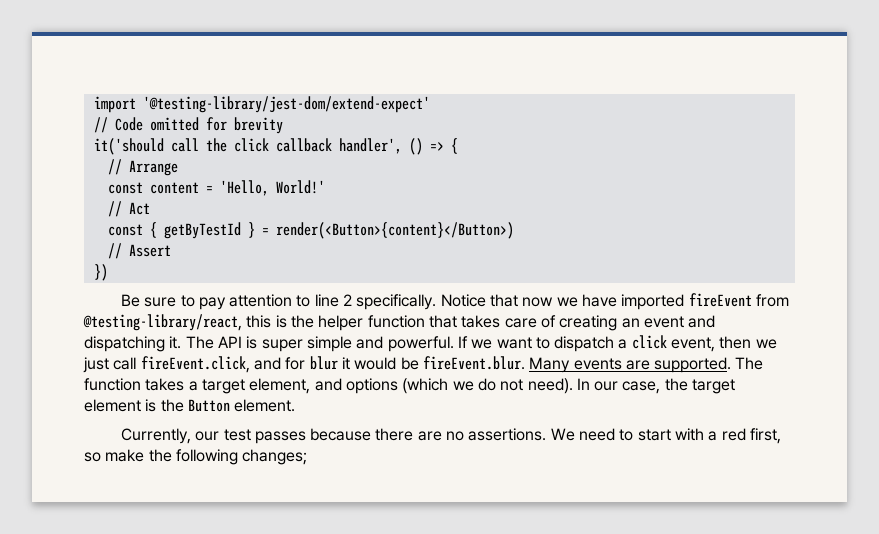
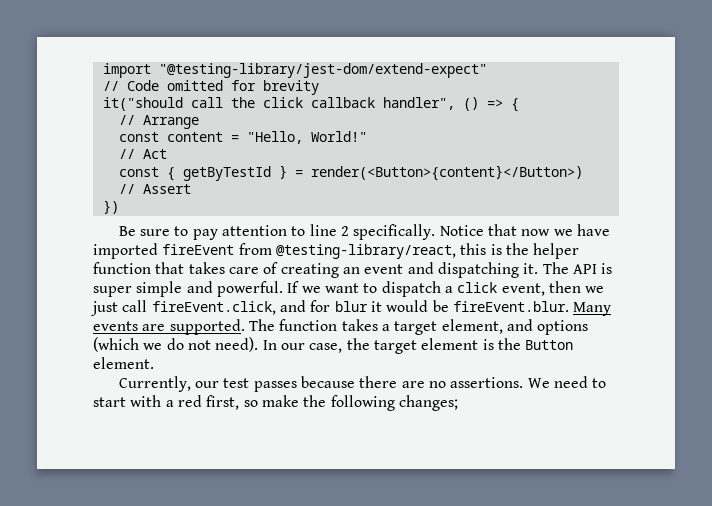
[142,96,430,113] '@testing-library/jest-dom/extend-expect' -> [158,63,487,78] "@testing-library/jest-dom/extend-expect"
[93,138,164,155] it('should -> [102,97,183,111] it("should
[338,138,402,154] handler', -> [382,97,455,110] handler",
[219,180,325,196] 'Hello, World!' -> [246,131,367,144] "Hello, World!"

